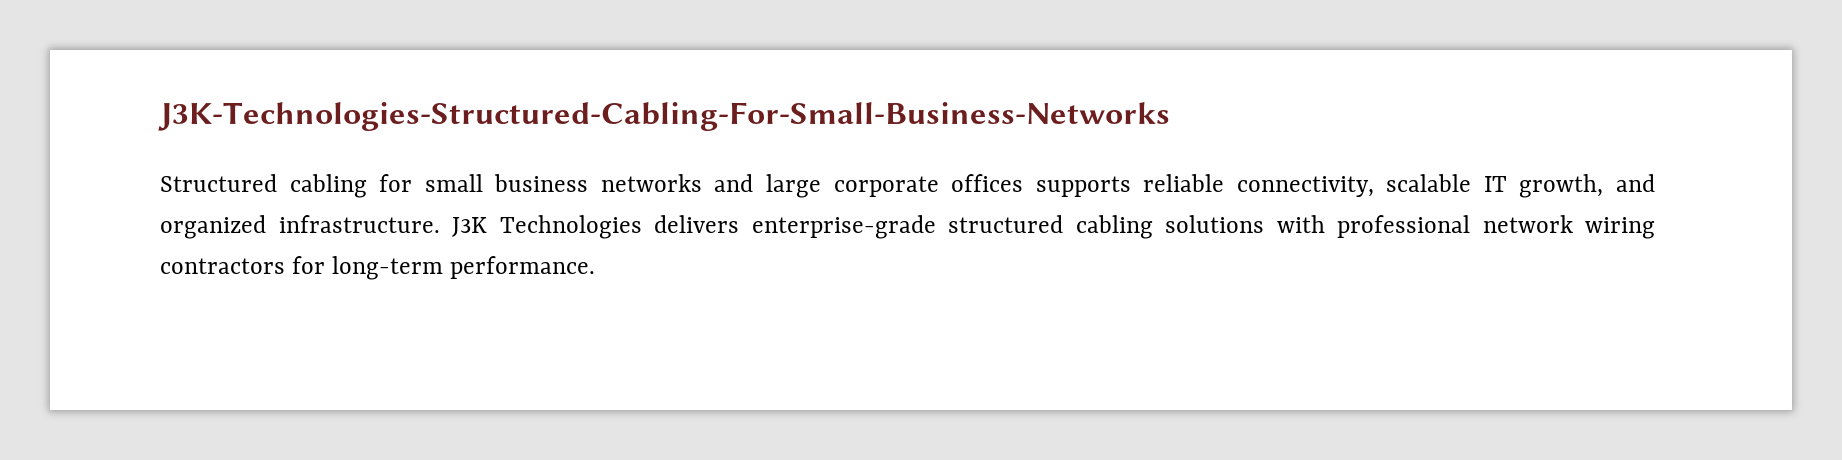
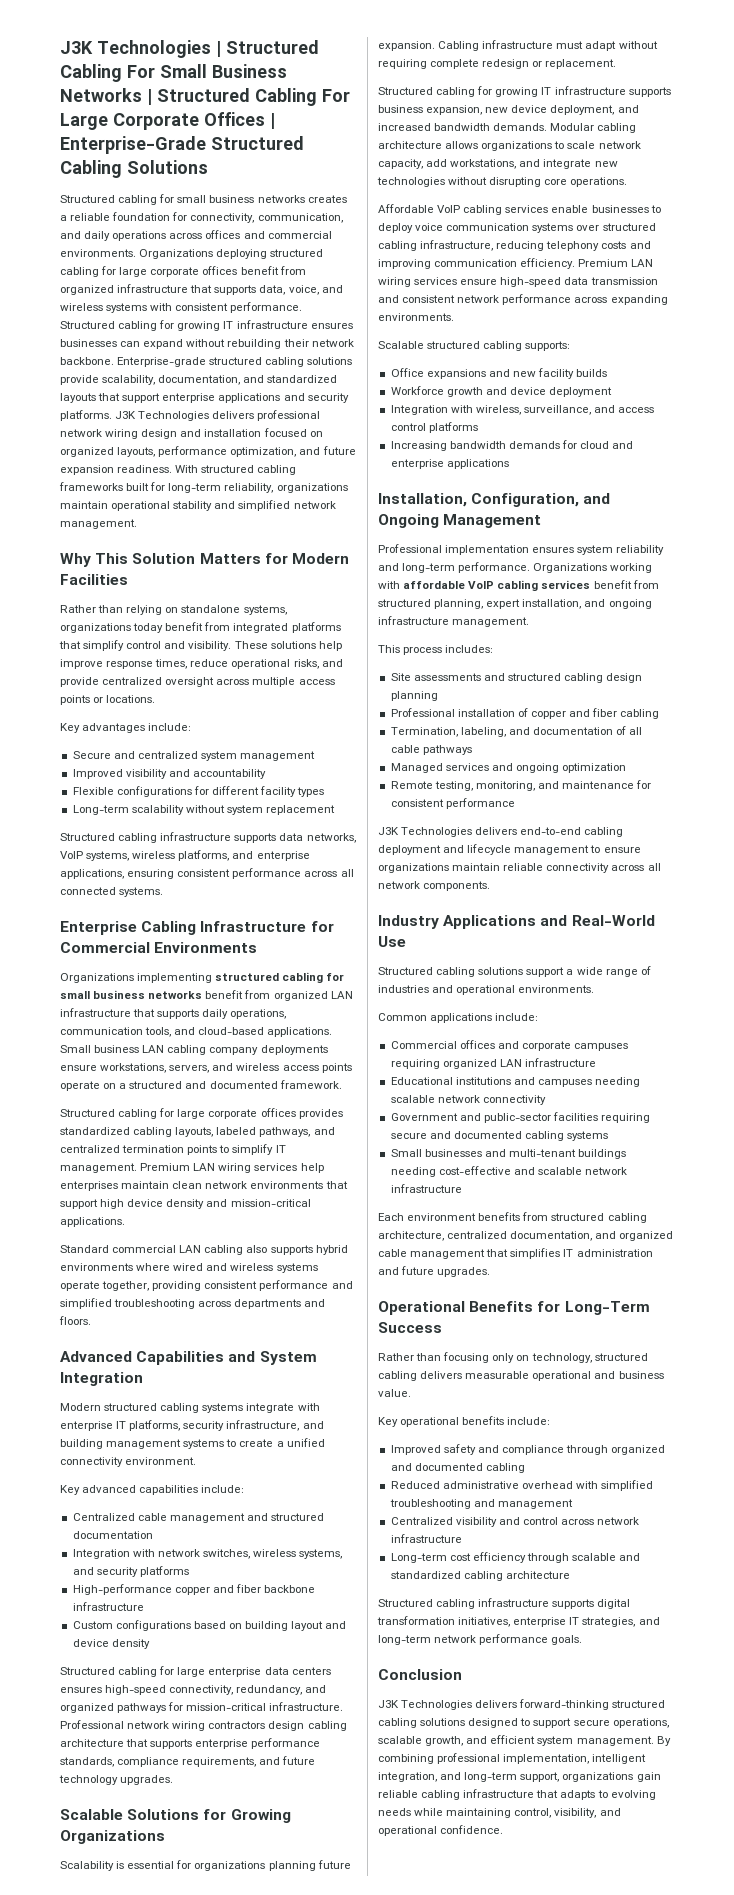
[158,102,1170,131] J3K-Technologies-Structured-Cabling-For-Small-Business-Networks -> [60,40,319,58] [60,64,287,82] [60,88,350,106] [60,112,275,130] [60,136,304,154] [60,160,208,178] J3K Technologies | Structured Cabling For Small Business Networks | Structured Cabling For Large Corporate Offices | Enterprise-Grade Structured Cabling Solutions
[714,174,1655,198] [160,215,1655,239] [160,256,596,280] and large corporate offices supports reliable connectivity, scalable IT growth, and organized infrastructure. J3K Technologies delivers enterprise-grade structured cabling solutions with professional network wiring contractors for long-term performance. -> [307,195,347,203] [60,212,343,223] [60,230,332,241] [60,249,324,259] [60,266,306,277] [60,284,343,295] [60,302,303,313] [60,320,353,331] [60,339,354,349] [60,357,353,367] [60,375,338,385] [60,393,349,403] [60,410,321,421] [60,428,323,439] [60,446,356,457] [60,465,297,475] [59,482,348,493] [60,500,336,511] [60,519,137,529] [60,553,349,567] [60,574,128,585] [60,605,287,615] [60,622,341,633] [59,640,342,651] [60,659,343,669] [60,677,335,687] [60,695,156,705] [60,723,192,733] [72,751,316,761] [72,769,266,779] [72,786,325,797] [72,805,336,815] [60,832,356,843] [60,850,310,861] [60,868,354,879] [60,887,164,897] [60,921,334,935] [60,942,258,953] [60,972,345,983] [60,990,353,1001] [60,1008,287,1019] [60,1027,333,1037] [60,1045,328,1055] [60,1063,352,1073] [60,1080,342,1091] [60,1108,343,1119] [60,1127,335,1137] [60,1144,286,1155] [60,1163,324,1173] [60,1181,348,1191] [60,1199,311,1209] [60,1217,125,1227] [60,1245,348,1255] [60,1263,318,1273] [60,1280,353,1291] [60,1298,326,1309] [59,1316,91,1325] [60,1351,317,1365] [60,1372,143,1386] [60,1403,320,1413] [60,1420,324,1431] [60,1438,325,1449] [60,1457,197,1467] [60,1485,245,1495] [72,1513,325,1523] [72,1531,153,1539] [72,1549,343,1559] [72,1566,189,1577] [72,1584,316,1595] [72,1602,144,1611] [72,1620,347,1631] [72,1639,150,1649] [60,1666,331,1677] [60,1685,327,1695] [60,1702,344,1713] [60,1720,347,1731] [60,1738,321,1749] [60,1756,316,1767] [59,1775,174,1785] [60,1809,291,1823] [60,1830,165,1844] [60,1860,351,1871] [378,40,658,51] [378,59,617,69] [378,86,671,97] [378,105,639,115] [378,123,637,133] [378,141,641,151] [378,159,618,169] [377,177,628,187] [378,204,661,215] [378,223,656,233] [378,240,651,251] [378,258,654,269] [378,277,658,287] [378,294,668,305] [378,313,454,321] [378,341,571,351] [390,368,608,379] [390,386,613,397] [390,405,655,415] [390,422,478,433] [390,440,634,451] [390,459,509,469] [378,493,611,507] [378,514,542,528] [378,544,665,555] [378,562,653,573] [378,580,659,591] [378,599,652,609] [378,616,530,627] [378,645,494,655] [390,673,643,683] [390,691,438,701] [390,708,660,719] [390,726,643,737] [390,745,472,755] [390,763,627,773] [390,780,652,791] [390,798,515,809] [378,827,624,837] [378,844,641,855] [378,863,661,873] [378,881,491,891] [378,915,655,929] [378,936,406,947] [378,966,651,977] [378,985,595,995] [378,1013,539,1023] [390,1040,629,1051] [390,1058,596,1069] [390,1077,641,1087] [390,1095,546,1105] [390,1112,651,1123] [390,1131,609,1141] [390,1149,627,1159] [390,1166,628,1177] [390,1184,462,1193] [378,1212,647,1223] [378,1231,674,1241] [378,1248,653,1259] [378,1266,491,1277] [378,1301,650,1315] [378,1322,442,1333] [378,1352,648,1363] [378,1371,664,1381] [378,1389,411,1397] [378,1416,551,1427] [390,1444,666,1455] [390,1463,525,1473] [390,1480,654,1491] [389,1499,573,1509] [390,1517,640,1527] [390,1534,462,1543] [390,1552,641,1563] [390,1571,570,1581] [378,1598,631,1609] [377,1616,660,1627] [378,1634,583,1645] [378,1669,462,1680] [378,1699,666,1710] [378,1718,669,1728] [378,1735,671,1746] [378,1753,647,1764] [378,1772,661,1782] [378,1789,656,1800] [378,1808,621,1818] [378,1825,504,1836] creates a reliable foundation for connectivity, communication, and daily operations across offices and commercial environments. Organizations deploying structured cabling for large corporate offices benefit from organized infrastructure that supports data, voice, and wireless systems with consistent performance. Structured cabling for growing IT infrastructure ensures businesses can expand without rebuilding their network backbone. Enterprise-grade structured cabling solutions provide scalability, documentation, and standardized layouts that support enterprise applications and security platforms. J3K Technologies delivers professional network wiring design and installation focused on organized layouts, performance optimization, and future expansion readiness. With structured cabling frameworks built for long-term reliability, organizations maintain operational stability and simplified network management. // Why This Solution Matters for Modern Facilities // Rather than relying on standalone systems, organizations today benefit from integrated platforms that simplify control and visibility. These solutions help improve response times, reduce operational risks, and provide centralized oversight across multiple access points or locations. // Key advantages include: // Secure and centralized system management // Improved visibility and accountability // Flexible configurations for different facility types // Long-term scalability without system replacement // Structured cabling infrastructure supports data networks, VoIP systems, wireless platforms, and enterprise applications, ensuring consistent performance across all connected systems. // Enterprise Cabling Infrastructure for Commercial Environments // Organizations implementing structured cabling for small business networks benefit from organized LAN infrastructure that supports daily operations, communication tools, and cloud-based applications. Small business LAN cabling company deployments ensure workstations, servers, and wireless access points operate on a structured and documented framework. // Structured cabling for large corporate offices provides standardized cabling layouts, labeled pathways, and centralized termination points to simplify IT management. Premium LAN wiring services help enterprises maintain clean network environments that support high device density and mission-critical applications. // Standard commercial LAN cabling also supports hybrid environments where wired and wireless systems operate together, providing consistent performance and simplified troubleshooting across departments and floors. // Advanced Capabilities and System Integration // Modern structured cabling systems integrate with enterprise IT platforms, security infrastructure, and building management systems to create a unified connectivity environment. // Key advanced capabilities include: // Centralized cable management and structured documentation // Integration with network switches, wireless systems, and security platforms // High-performance copper and fiber backbone infrastructure // Custom configurations based on building layout and device density // Structured cabling for large enterprise data centers ensures high-speed connectivity, redundancy, and organized pathways for mission-critical infrastructure. Professional network wiring contractors design cabling architecture that supports enterprise performance standards, compliance requirements, and future technology upgrades. // Scalable Solutions for Growing Organizations // Scalability is essential for organizations planning future expansion. Cabling infrastructure must adapt without requiring complete redesign or replacement. // Structured cabling for growing IT infrastructure supports business expansion, new device deployment, and increased bandwidth demands. Modular cabling architecture allows organizations to scale network capacity, add workstations, and integrate new technologies without disrupting core operations. // Affordable VoIP cabling services enable businesses to deploy voice communication systems over structured cabling infrastructure, reducing telephony costs and improving communication efficiency. Premium LAN wiring services ensure high-speed data transmission and consistent network performance across expanding environments. // Scalable structured cabling supports: // Office expansions and new facility builds // Workforce growth and device deployment // Integration with wireless, surveillance, and access control platforms // Increasing bandwidth demands for cloud and enterprise applications // Installation, Configuration, and Ongoing Management // Professional implementation ensures system reliability and long-term performance. Organizations working with affordable VoIP cabling services benefit from structured planning, expert installation, and ongoing infrastructure management. // This process includes: // Site assessments and structured cabling design planning // Professional installation of copper and fiber cabling // Termination, labeling, and documentation of all cable pathways // Managed services and ongoing optimization // Remote testing, monitoring, and maintenance for consistent performance // J3K Technologies delivers end-to-end cabling deployment and lifecycle management to ensure organizations maintain reliable connectivity across all network components. // Industry Applications and Real-World Use // Structured cabling solutions support a wide range of industries and operational environments. // Common applications include: // Commercial offices and corporate campuses requiring organized LAN infrastructure // Educational institutions and campuses needing scalable network connectivity // Government and public-sector facilities requiring secure and documented cabling systems // Small businesses and multi-tenant buildings needing cost-effective and scalable network infrastructure // Each environment benefits from structured cabling architecture, centralized documentation, and organized cable management that simplifies IT administration and future upgrades. // Operational Benefits for Long-Term Success // Rather than focusing only on technology, structured cabling delivers measurable operational and business value. // Key operational benefits include: // Improved safety and compliance through organized and documented cabling // Reduced administrative overhead with simplified troubleshooting and management // Centralized visibility and control across network infrastructure // Long-term cost efficiency through scalable and standardized cabling architecture // Structured cabling infrastructure supports digital transformation initiatives, enterprise IT strategies, and long-term network performance goals. // Conclusion // J3K Technologies delivers forward-thinking structured cabling solutions designed to support secure operations, scalable growth, and efficient system management. By combining professional implementation, intelligent integration, and long-term support, organizations gain reliable cabling infrastructure that adapts to evolving needs while maintaining control, visibility, and operational confidence.

